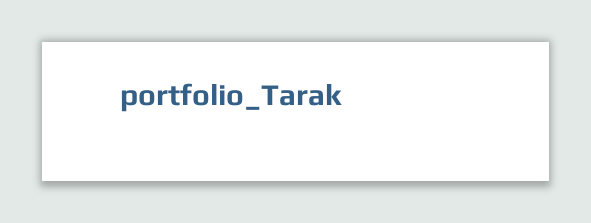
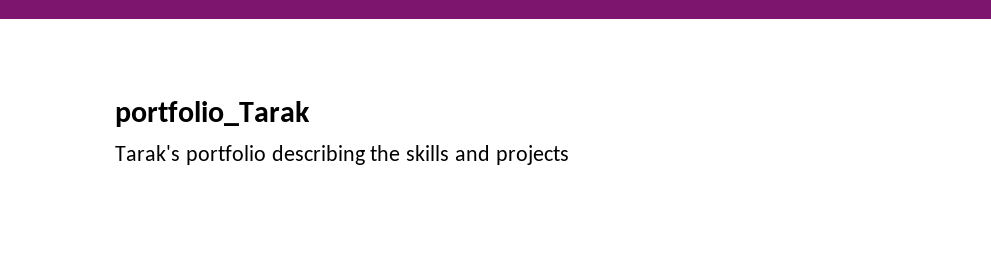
(342, 97) none -> [115,145,569,165] // Tarak's portfolio describing the skills and projects

